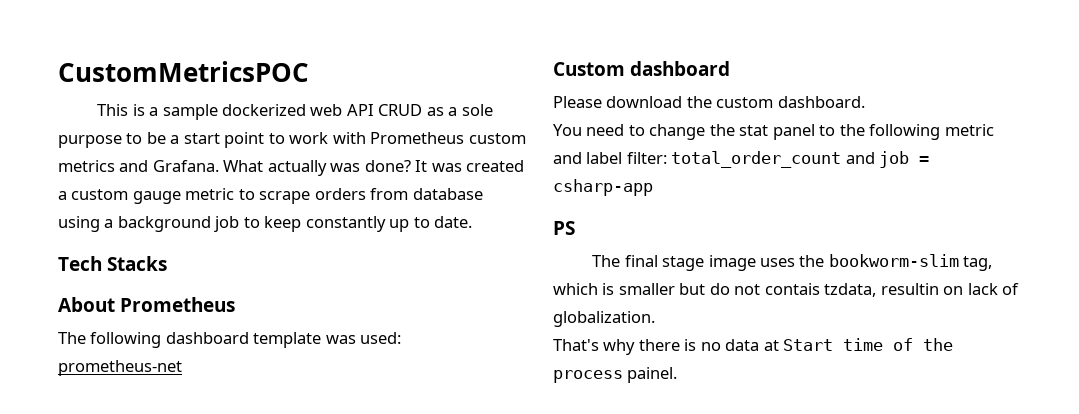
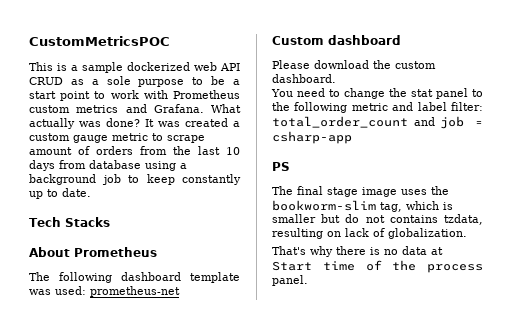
[314,188,366,200] orders -> [29,146,240,155] [29,160,55,171] amount of orders from the last 10 days
[764,283,939,297] contais tzdata, resultin -> [389,214,483,225] [272,228,323,239] contains tzdata, resulting
[627,367,678,383] painel. -> [272,275,308,286] panel.

